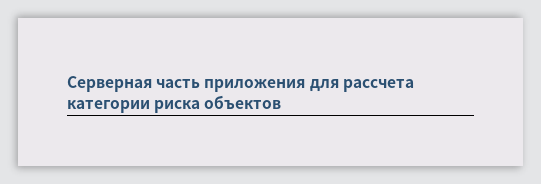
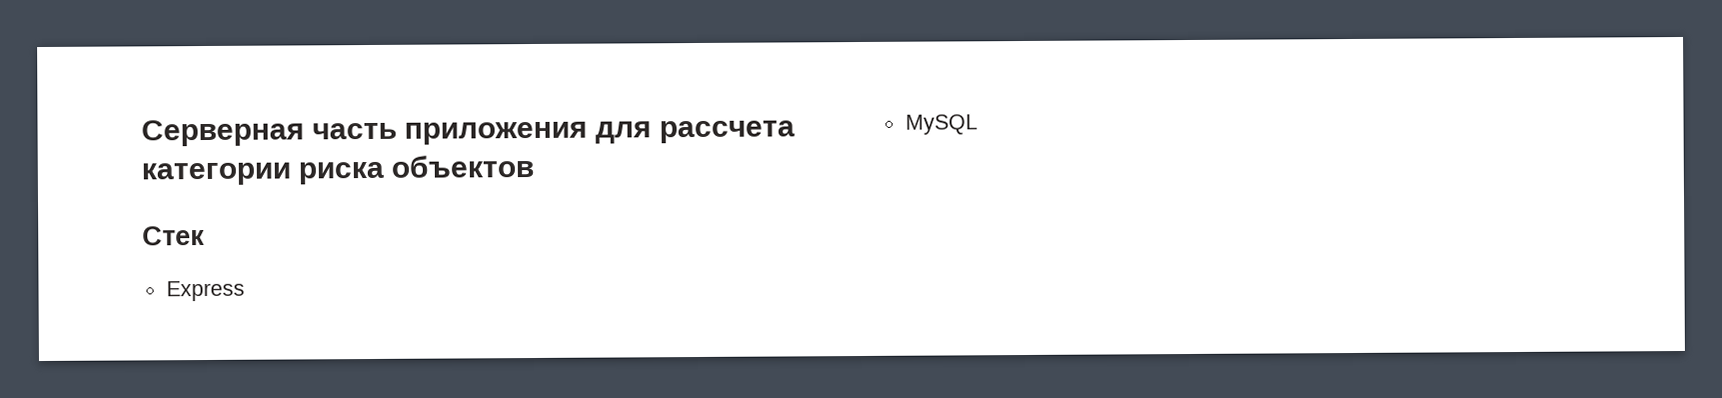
(282, 102) none -> [142,226,205,246] [165,280,245,302] [904,114,978,135] // Стек // Express // MySQL

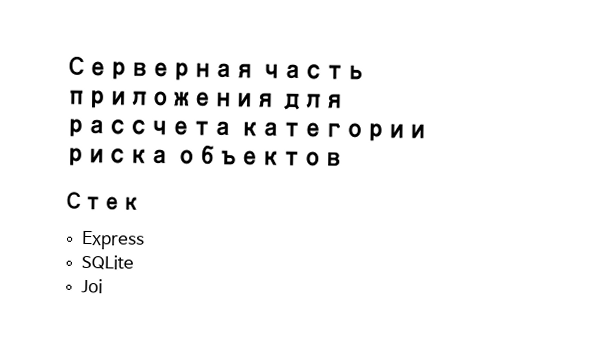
[904,114,978,135] MySQL -> [81,254,135,270] [81,278,104,294] SQLite // Joi

